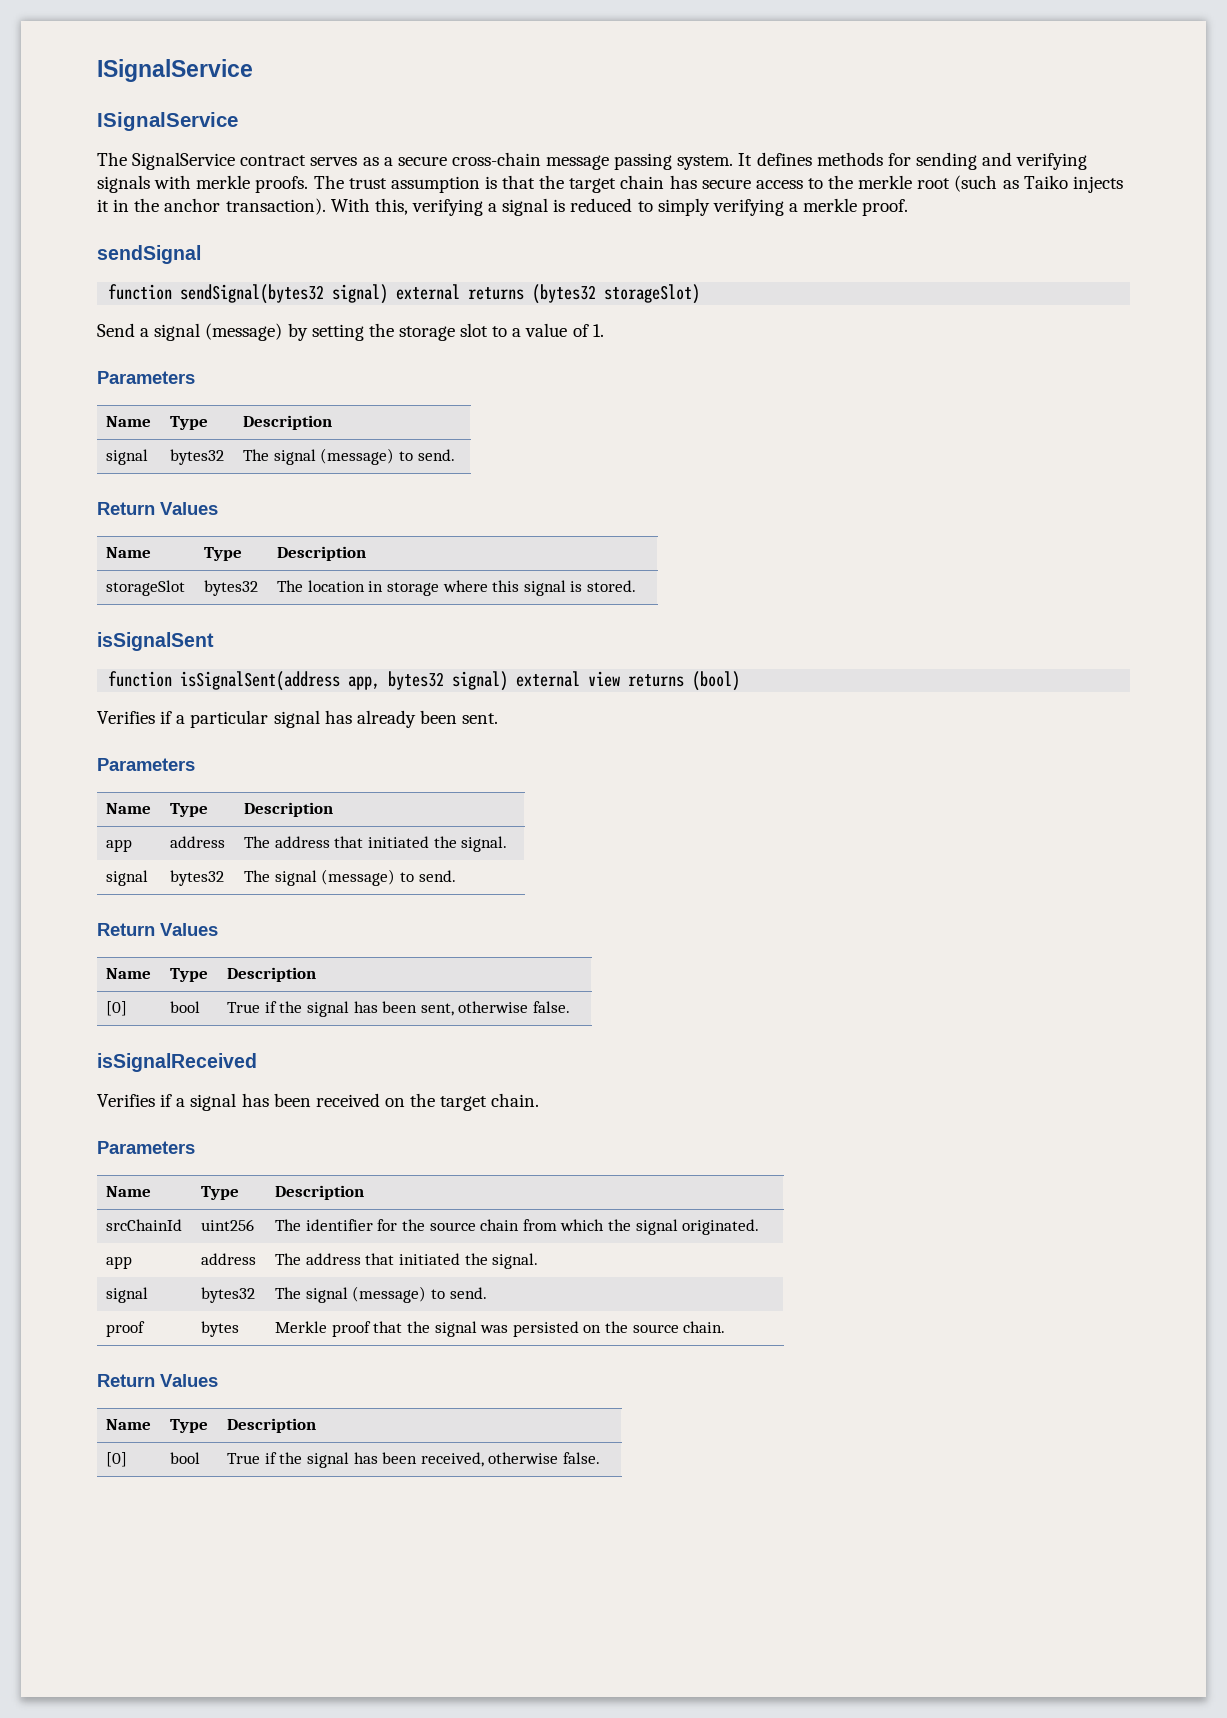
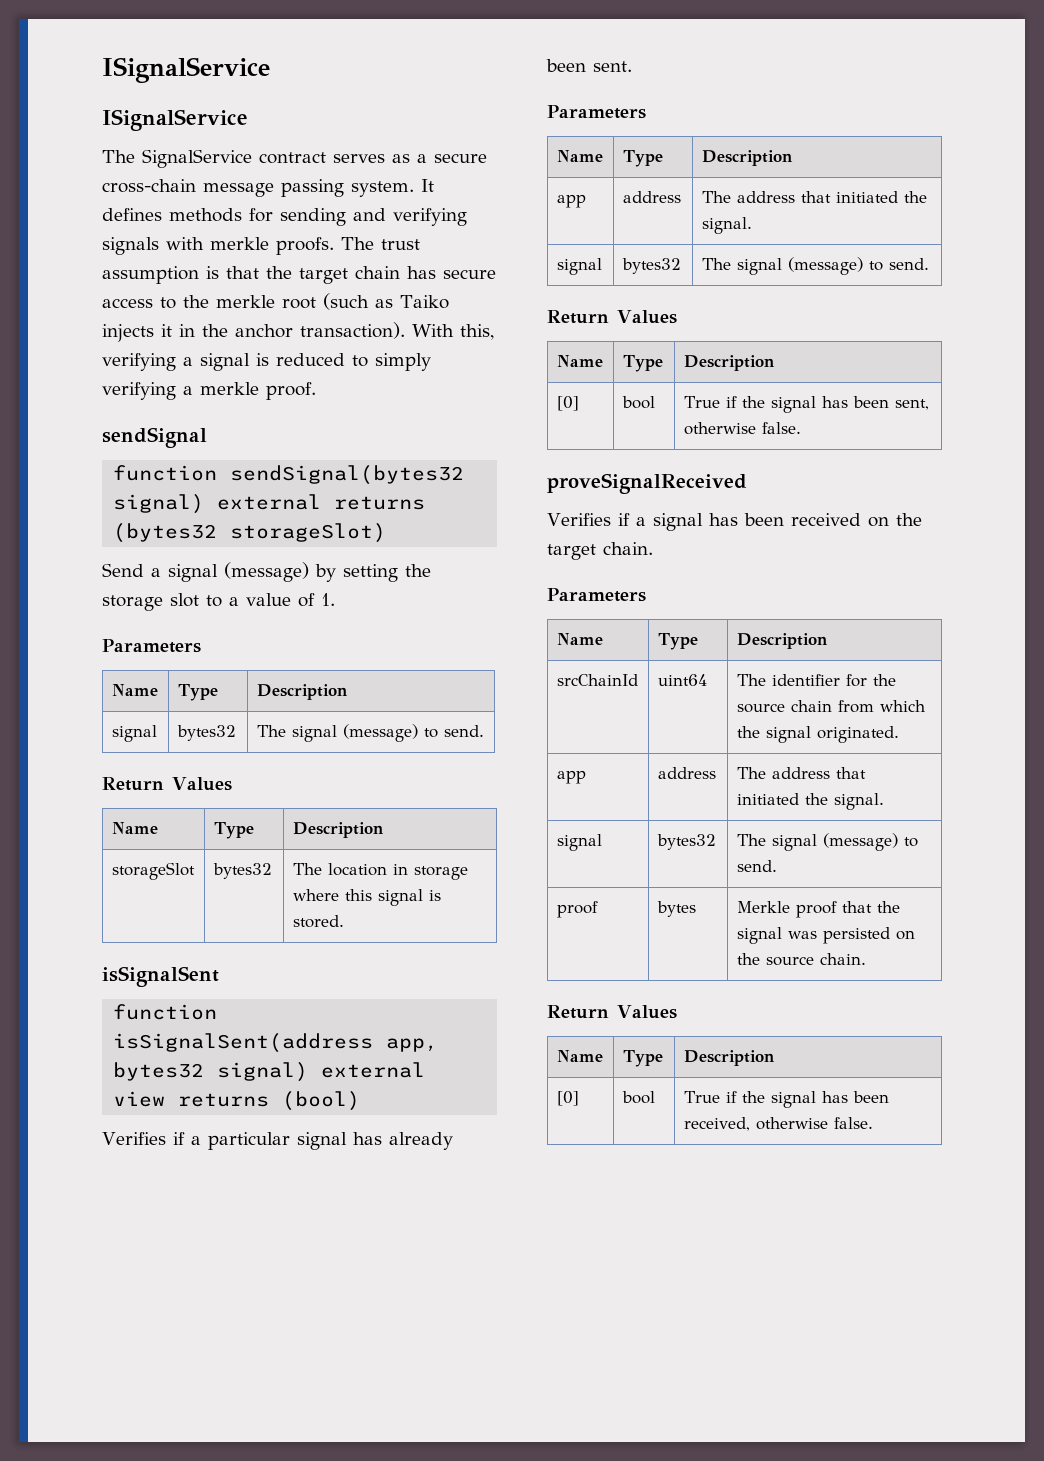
[97,1053,257,1072] isSignalReceived -> [547,473,747,494] proveSignalReceived
[201,1219,255,1231] uint256 -> [657,674,707,686] uint64

